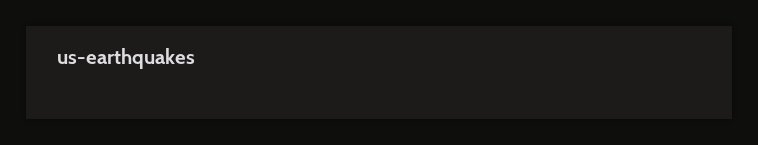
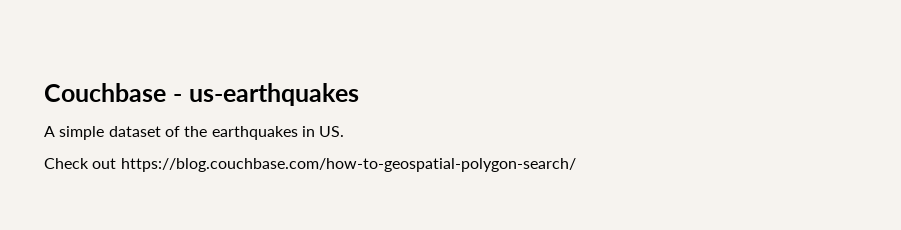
(57, 58) none -> [44,83,182,102] Couchbase -
(195, 58) none -> [44,126,345,140] [44,158,576,172] // A simple dataset of the earthquakes in US. // Check out https://blog.couchbase.com/how-to-geospatial-polygon-search/

